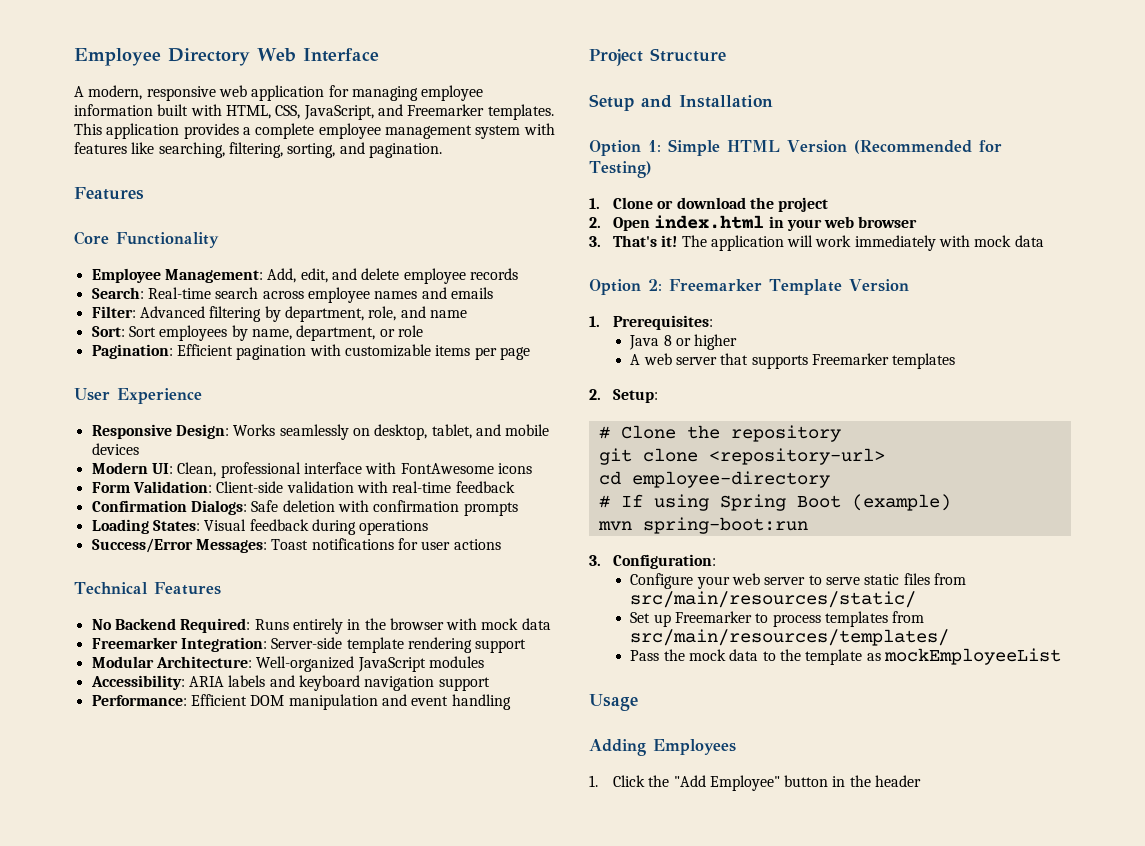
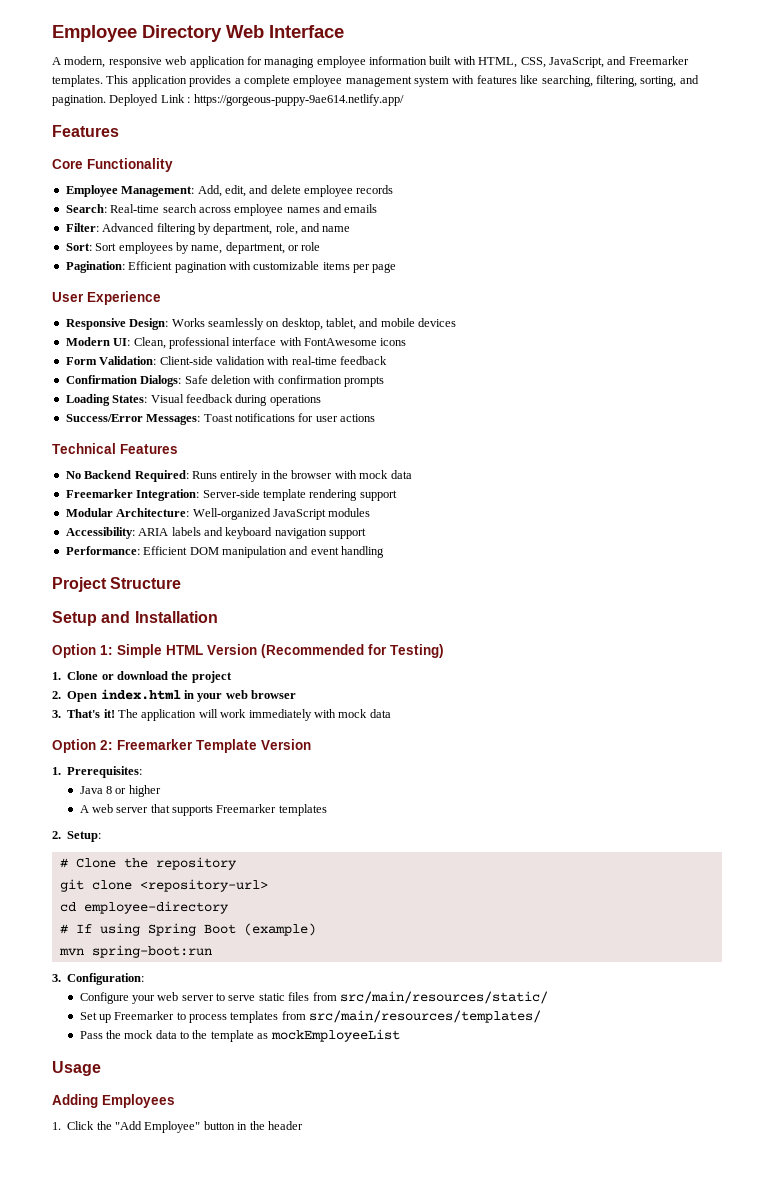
(442, 150) none -> [109,94,404,106] Deployed Link : https://gorgeous-puppy-9ae614.netlify.app/

